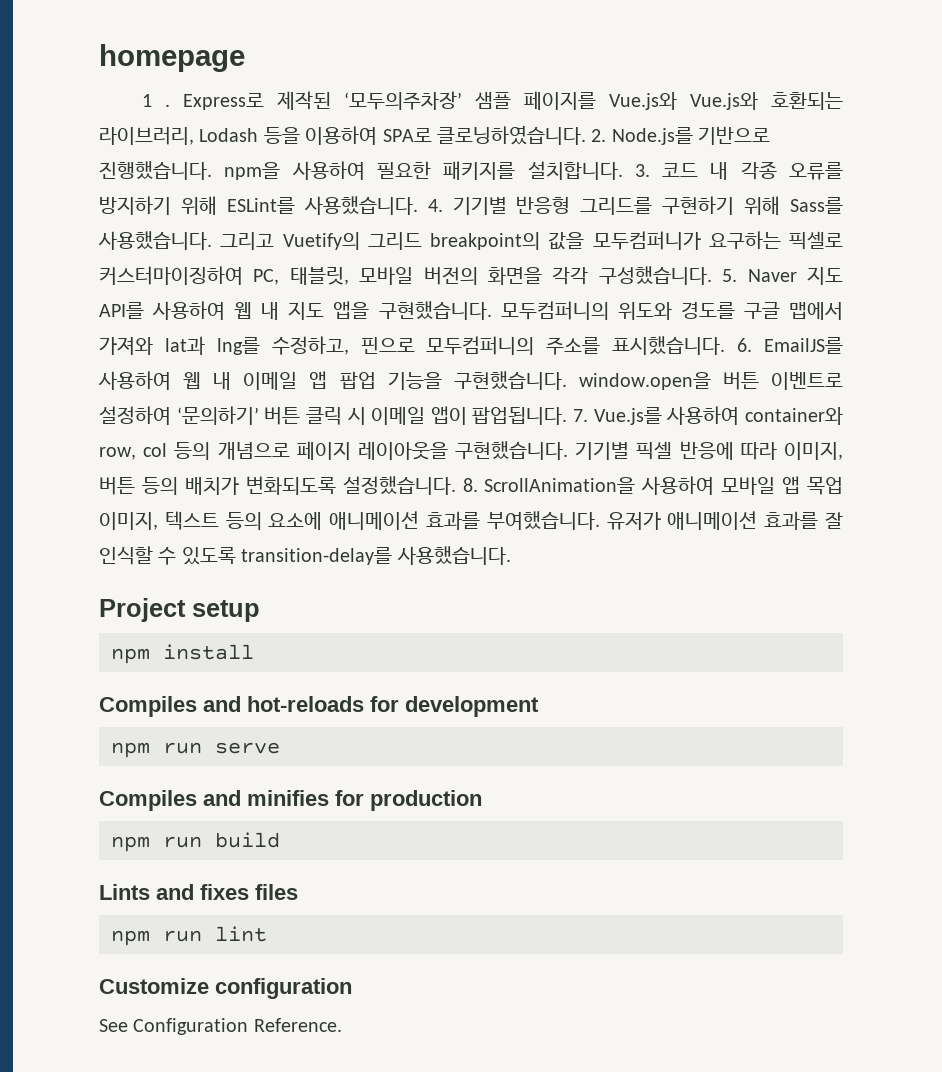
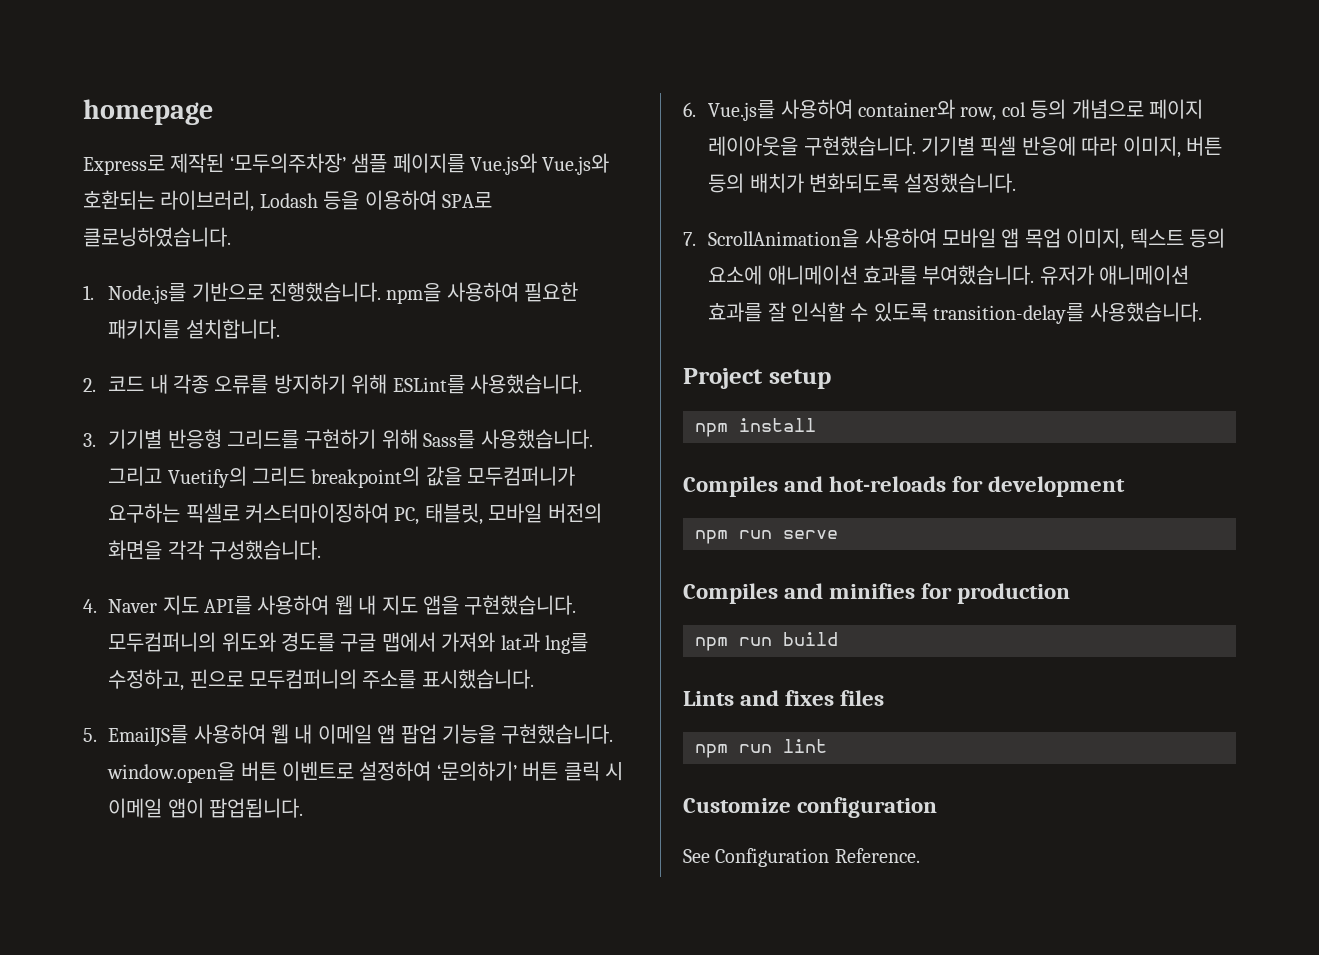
[141,94,170,107] 1 . -> (213, 112) none
[591,129,607,142] 2. -> [83,285,94,300] // 1.
[634,164,650,177] 3. -> [83,378,96,392] // 2.
[427,199,443,212] 4. -> [83,433,96,447] // 3.
[722,269,738,282] 5. -> [83,599,97,613] // 4.
[737,338,753,352] 6. -> [83,728,97,742] // 5.
[573,409,589,422] 7. -> [683,102,696,117] // 6.
[462,478,478,492] 8. -> [683,232,696,246] // 7.

